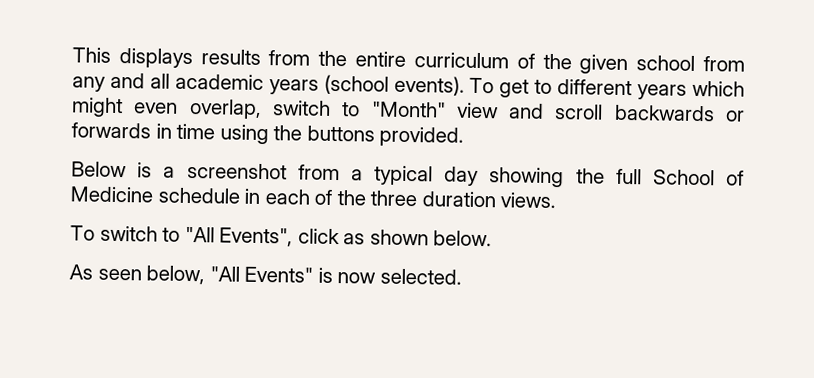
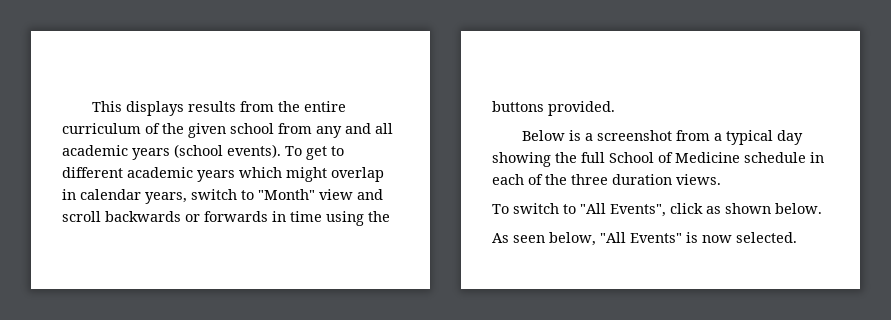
(633, 87) none -> [127,167,193,178] academic
[134,98,262,119] even overlap, -> [331,167,384,182] [62,189,187,204] overlap in calendar years,

